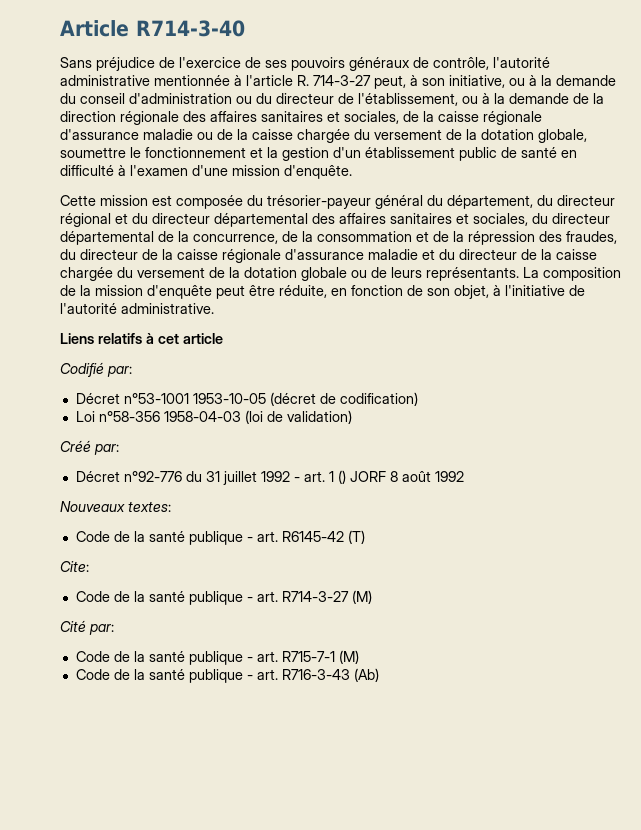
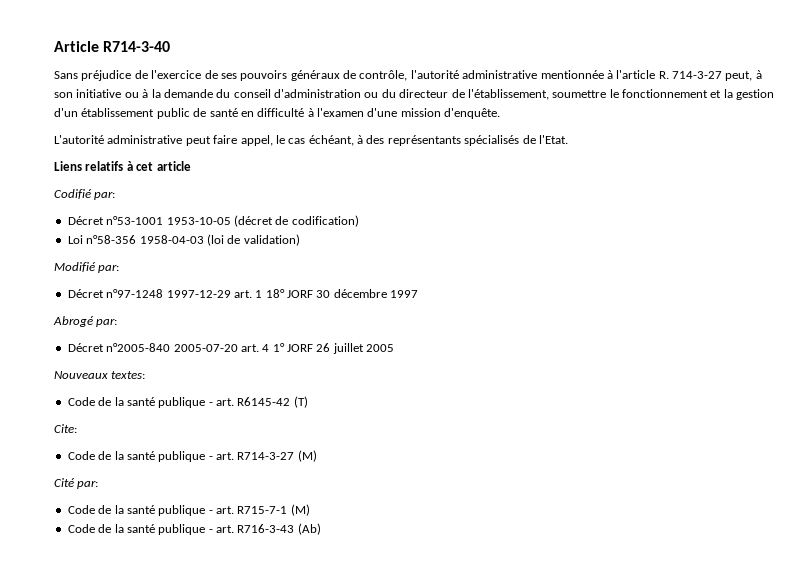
[449,75,505,88] initiative, -> [76,89,122,98] initiative
[462,93,604,104] [60,111,542,125] [60,129,587,143] ou à la demande de la direction régionale des affaires sanitaires et sociales, de la caisse régionale d'assurance maladie ou de la caisse chargée du versement de la dotation globale, -> (549, 94) none
[60,195,615,209] [60,213,610,227] [60,231,617,245] [60,249,597,263] [60,267,621,281] [60,285,585,299] [60,303,214,314] Cette mission est composée du trésorier-payeur général du département, du directeur régional et du directeur départemental des affaires sanitaires et sociales, du directeur départemental de la concurrence, de la consommation et de la répression des fraudes, du directeur de la caisse régionale d'assurance maladie et du directeur de la caisse chargée du versement de la dotation globale ou de leurs représentants. La composition de la mission d'enquête peut être réduite, en fonction de son objet, à l'initiative de l'autorité administrative. -> [54,135,568,146] L'autorité administrative peut faire appel, le cas échéant, à des représentants spécialisés de l'Etat.
[60,440,119,455] [75,470,464,485] Créé par: // Décret n°92-776 du 31 juillet 1992 - art. 1 () JORF 8 août 1992 -> [54,262,120,273] [67,289,419,298] [53,316,118,327] [67,343,395,354] Modifié par: // Décret n°97-1248 1997-12-29 art. 1 18° JORF 30 décembre 1997 // Abrogé par: // Décret n°2005-840 2005-07-20 art. 4 1° JORF 26 juillet 2005

